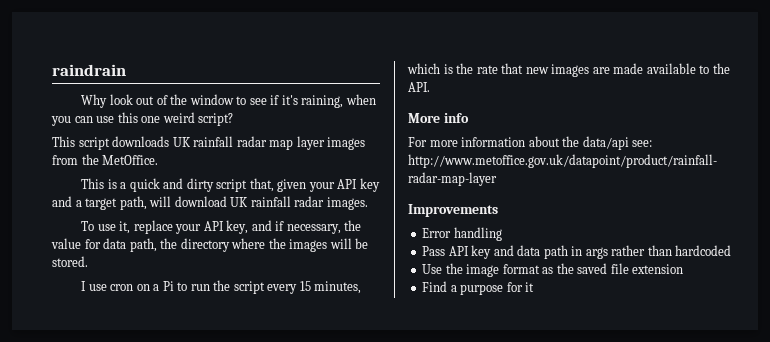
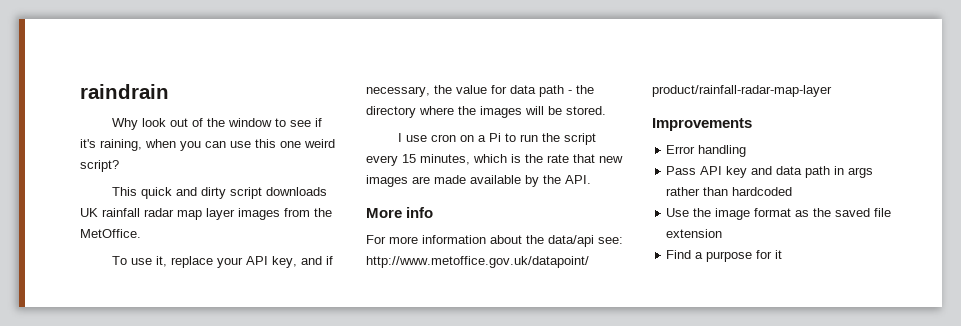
(75, 141) none -> [140,187,226,199] quick and dirty
[81,178,380,192] [52,196,368,210] // This is a quick and dirty script that, given your API key and a target path, will download UK rainfall radar images. -> (141, 233) none
[129,238,157,252] path, -> [539,85,572,97] path -
[699,65,710,74] to -> [525,175,539,187] by

